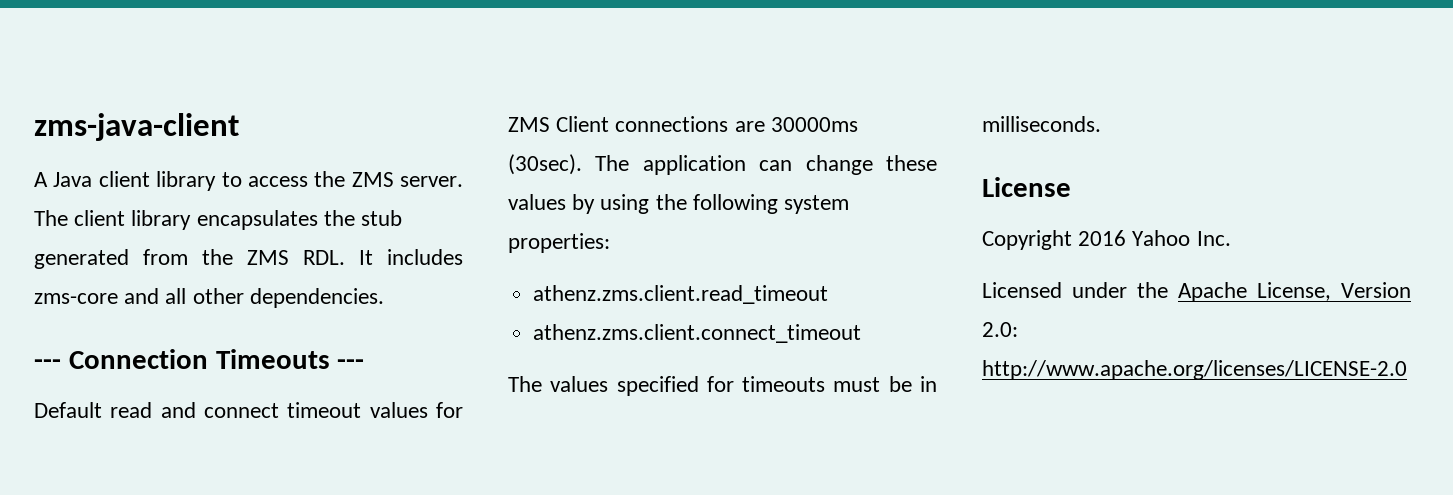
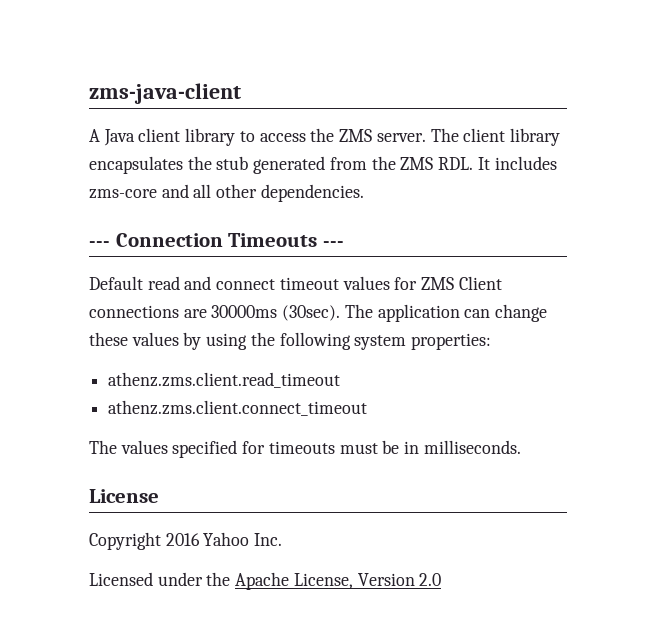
[982,322,1018,337] [982,360,1407,380] 2.0: http://www.apache.org/licenses/LICENSE-2.0 -> [419,573,442,586] 2.0

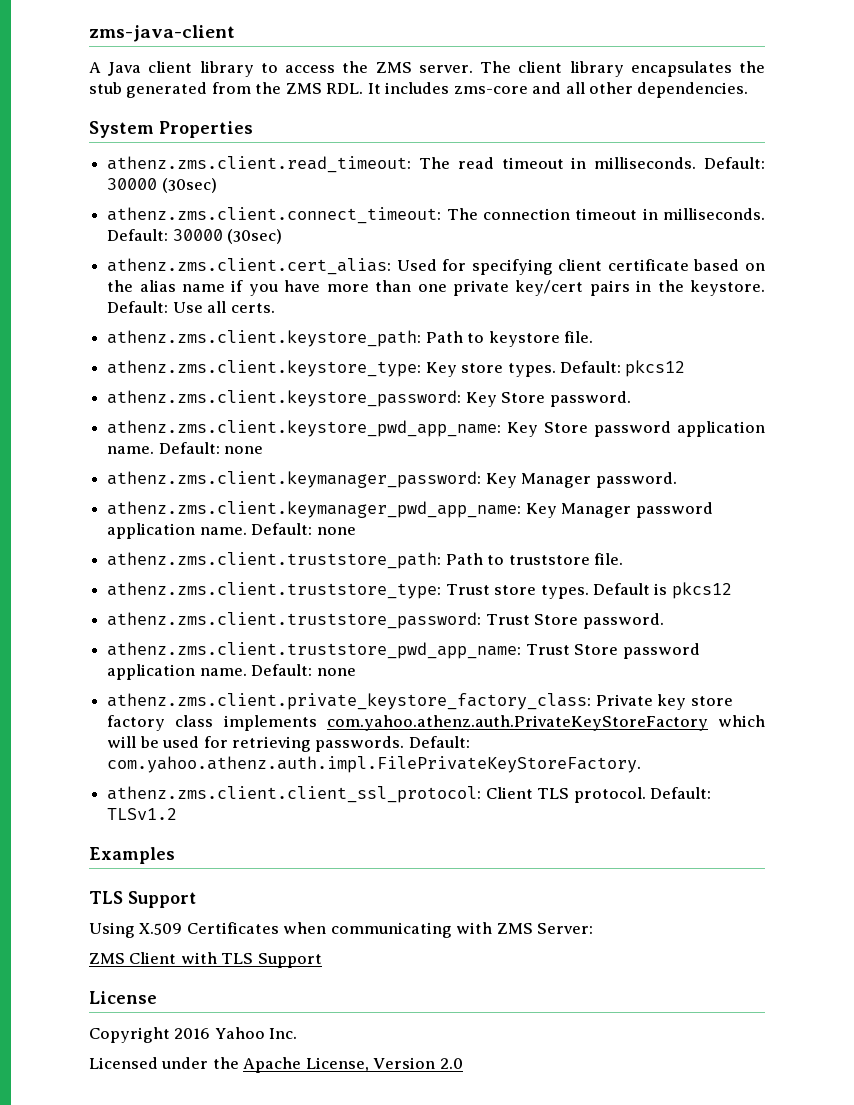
[89,233,344,247] [89,276,502,290] [89,304,548,322] [89,332,492,350] [108,372,341,388] [108,400,368,416] [89,440,521,458] --- Connection Timeouts --- // Default read and connect timeout values for ZMS Client connections are 30000ms (30sec). The application can change these values by using the following system properties: // athenz.zms.client.read_timeout // athenz.zms.client.connect_timeout // The values specified for timeouts must be in milliseconds. -> [89,121,253,138] [107,156,765,173] [107,178,217,193] [107,207,765,224] [107,229,283,244] [107,258,765,275] [107,280,766,296] [107,301,275,313] [107,330,593,347] [107,360,686,377] [107,390,631,407] [107,420,766,437] [107,442,264,454] [107,471,677,488] [107,501,713,518] [107,523,356,539] [107,552,623,569] [107,582,732,599] [107,612,664,629] [107,642,700,659] [107,664,356,680] [107,693,733,710] [107,715,766,731] [107,736,470,752] [107,756,642,773] [107,786,711,803] [107,808,178,820] [89,847,175,864] [89,891,196,908] [89,922,594,938] [89,952,322,968] System Properties // athenz.zms.client.read_timeout: The read timeout in milliseconds. Default: 30000 (30sec) // athenz.zms.client.connect_timeout: The connection timeout in milliseconds. Default: 30000 (30sec) // athenz.zms.client.cert_alias: Used for specifying client certificate based on the alias name if you have more than one private key/cert pairs in the keystore. Default: Use all certs. // athenz.zms.client.keystore_path: Path to keystore file. // athenz.zms.client.keystore_type: Key store types. Default: pkcs12 // athenz.zms.client.keystore_password: Key Store password. // athenz.zms.client.keystore_pwd_app_name: Key Store password application name. Default: none // athenz.zms.client.keymanager_password: Key Manager password. // athenz.zms.client.keymanager_pwd_app_name: Key Manager password application name. Default: none // athenz.zms.client.truststore_path: Path to truststore file. // athenz.zms.client.truststore_type: Trust store types. Default is pkcs12 // athenz.zms.client.truststore_password: Trust Store password. // athenz.zms.client.truststore_pwd_app_name: Trust Store password application name. Default: none // athenz.zms.client.private_keystore_factory_class: Private key store factory class implements com.yahoo.athenz.auth.PrivateKeyStoreFactory which will be used for retrieving passwords. Default: com.yahoo.athenz.auth.impl.FilePrivateKeyStoreFactory. // athenz.zms.client.client_ssl_protocol: Client TLS protocol. Default: TLSv1.2 // Examples // TLS Support // Using X.509 Certificates when communicating with ZMS Server: // ZMS Client with TLS Support

